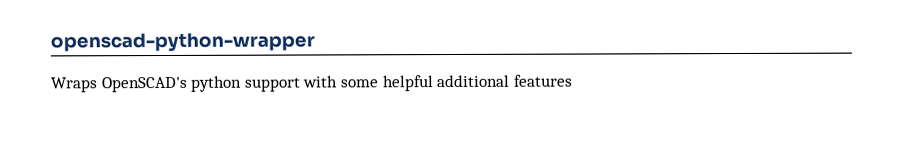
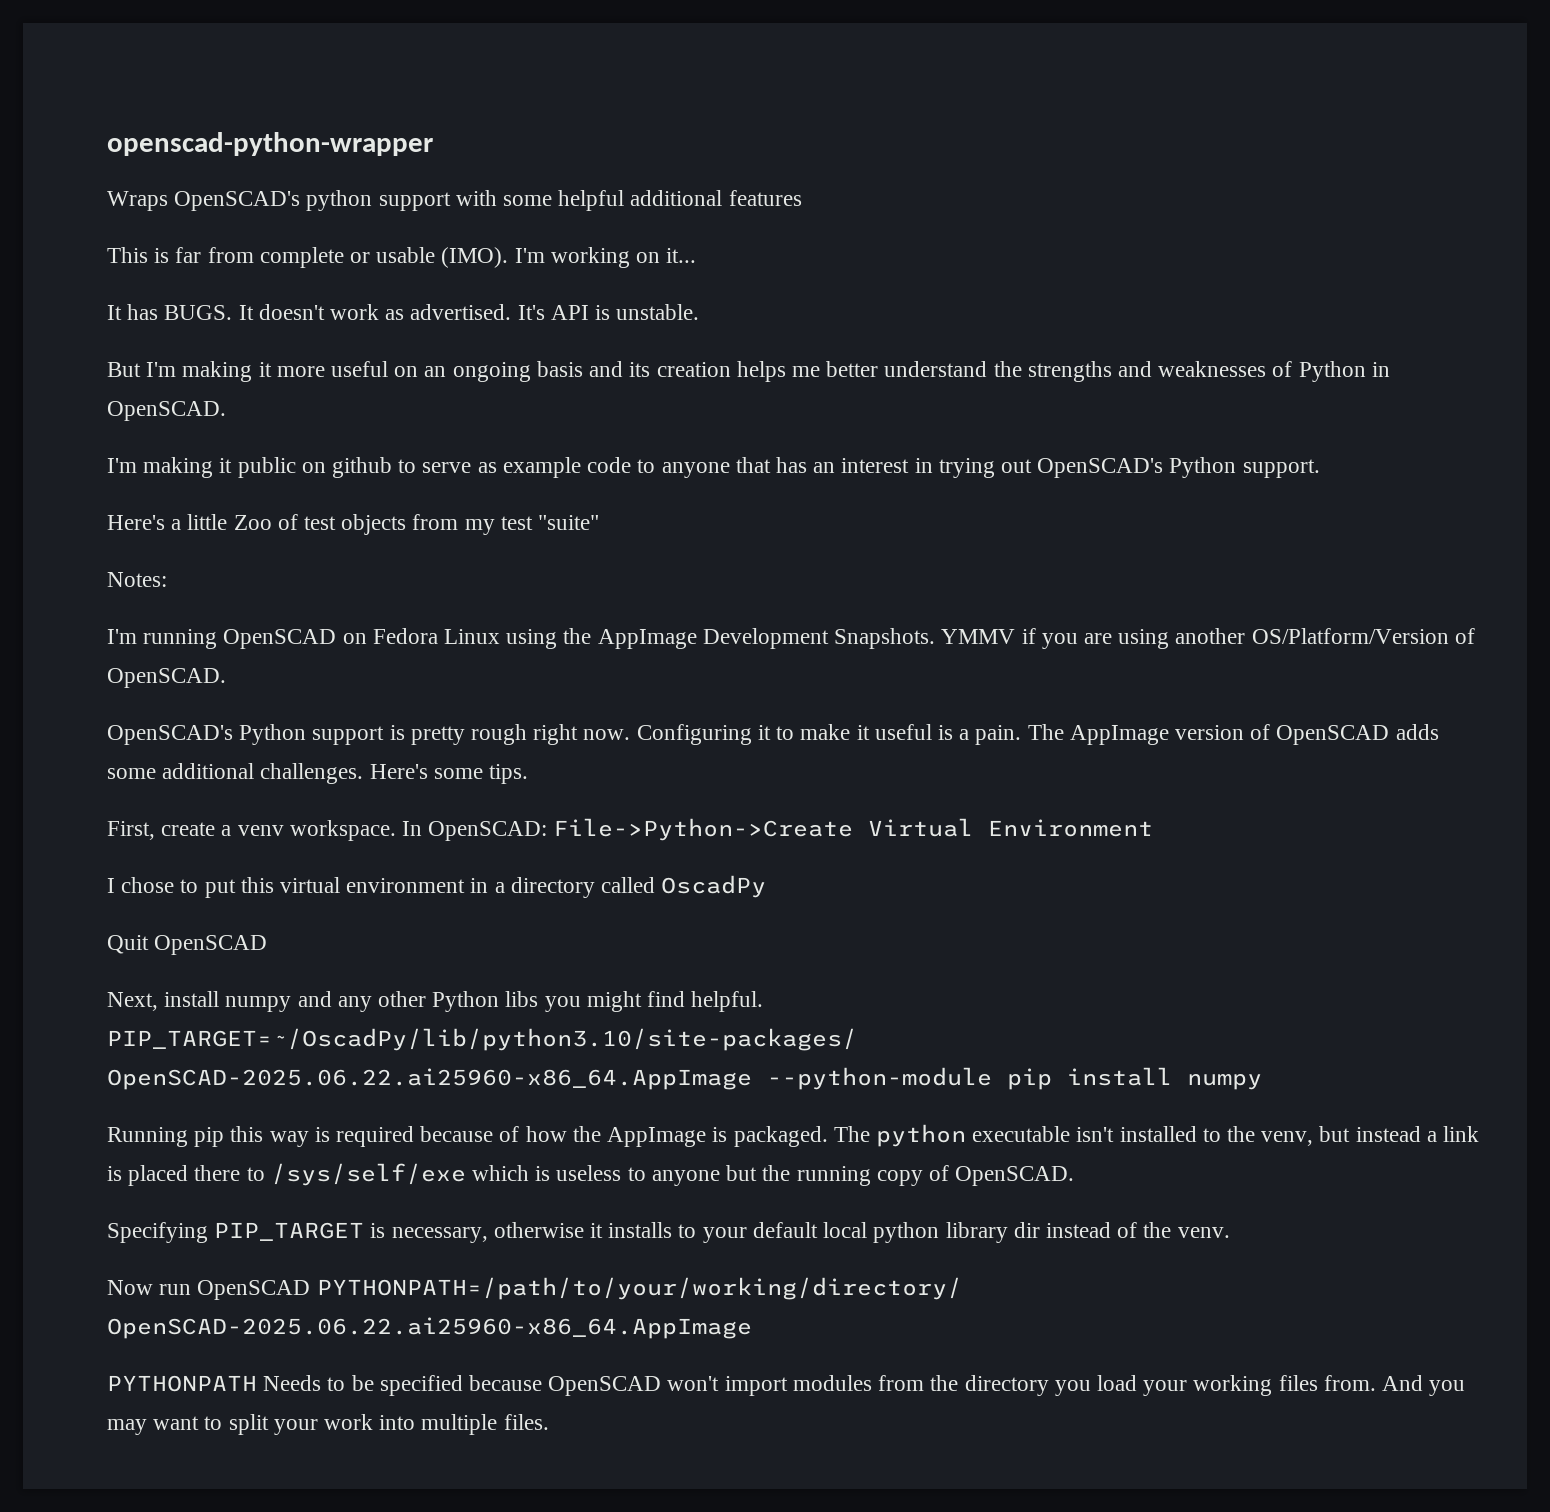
(573, 80) none -> [107,247,697,268] [107,304,700,320] [107,361,1390,382] [107,401,226,421] [107,457,1320,478] [107,514,600,535] [107,572,167,587] [107,628,1475,649] [107,668,226,688] [107,724,1439,745] [107,763,529,784] [107,818,1154,841] [107,875,767,898] [107,935,268,955] [107,991,764,1012] [107,1028,857,1051] [107,1067,1262,1090] [107,1124,1480,1147] [107,1163,1075,1186] [107,1222,1230,1243] [107,1277,962,1300] [107,1317,752,1339] [107,1375,1466,1396] [107,1414,549,1435] // This is far from complete or usable (IMO). I'm working on it... // It has BUGS. It doesn't work as advertised. It's API is unstable. // But I'm making it more useful on an ongoing basis and its creation helps me better understand the strengths and weaknesses of Python in OpenSCAD. // I'm making it public on github to serve as example code to anyone that has an interest in trying out OpenSCAD's Python support. // Here's a little Zoo of test objects from my test "suite" // Notes: // I'm running OpenSCAD on Fedora Linux using the AppImage Development Snapshots. YMMV if you are using another OS/Platform/Version of OpenSCAD. // OpenSCAD's Python support is pretty rough right now. Configuring it to make it useful is a pain. The AppImage version of OpenSCAD adds some additional challenges. Here's some tips. // First, create a venv workspace. In OpenSCAD: File->Python->Create Virtual Environment // I chose to put this virtual environment in a directory called OscadPy // Quit OpenSCAD // Next, install numpy and any other Python libs you might find helpful. PIP_TARGET=~/OscadPy/lib/python3.10/site-packages/ OpenSCAD-2025.06.22.ai25960-x86_64.AppImage --python-module pip install numpy // Running pip this way is required because of how the AppImage is packaged. The python executable isn't installed to the venv, but instead a link is placed there to /sys/self/exe which is useless to anyone but the running copy of OpenSCAD. // Specifying PIP_TARGET is necessary, otherwise it installs to your default local python library dir instead of the venv. // Now run OpenSCAD PYTHONPATH=/path/to/your/working/directory/ OpenSCAD-2025.06.22.ai25960-x86_64.AppImage // PYTHONPATH Needs to be specified because OpenSCAD won't import modules from the directory you load your working files from. And you may want to split your work into multiple files.

